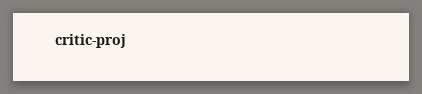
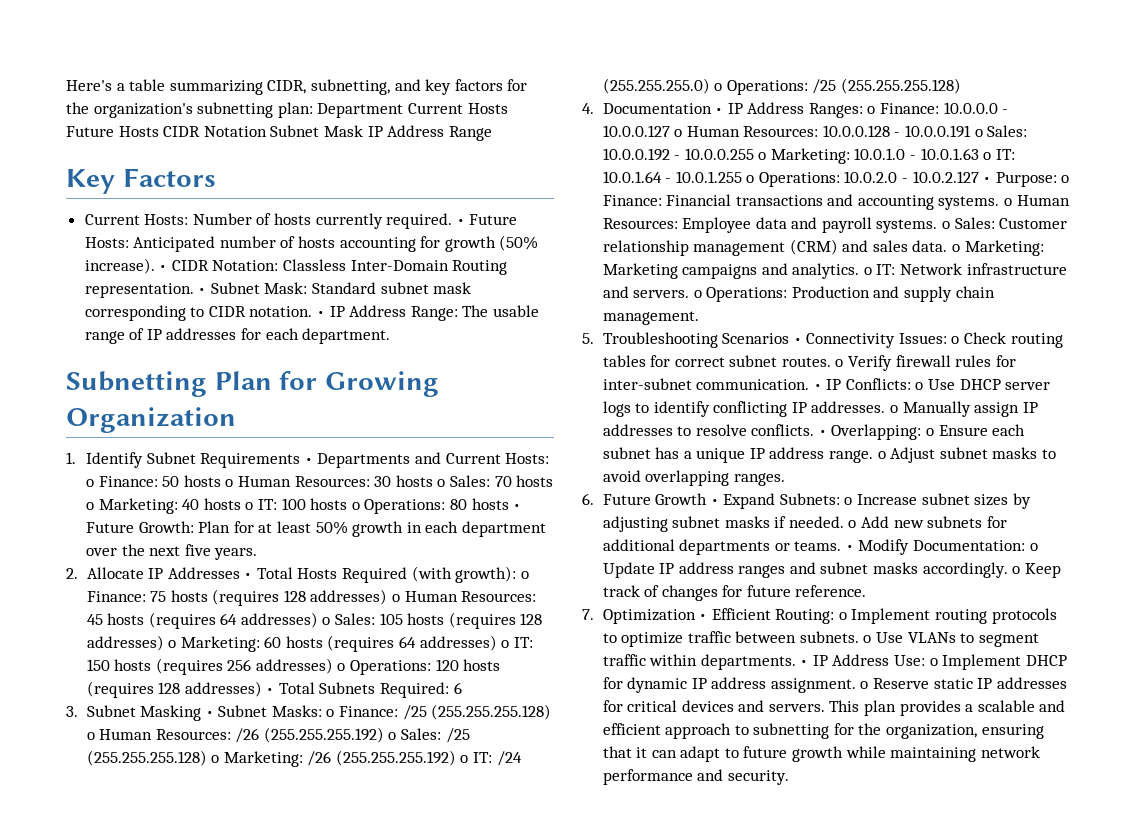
[55,34,126,48] critic-proj -> [66,79,528,95] [66,102,508,118] [66,125,492,141] [66,168,216,194] [84,213,518,229] [84,235,539,252] [84,258,508,275] [84,282,472,298] [84,305,540,321] [84,328,391,344] [66,371,439,397] [66,407,236,433] [66,452,550,468] [86,475,554,487] [86,498,522,514] [86,521,546,537] [86,544,258,560] [66,566,529,583] [86,589,537,606] [86,612,543,629] [86,635,533,652] [86,658,501,675] [86,681,462,698] [66,704,552,721] [86,727,470,743] [86,750,522,767] [602,78,961,95] [582,102,1009,118] [602,125,1028,138] [602,148,1015,164] [602,171,1070,187] [602,194,1070,210] [602,217,1068,233] [602,239,1044,256] [602,263,1067,279] [602,286,995,302] [602,311,699,325] [582,332,1063,348] [602,355,1016,371] [602,378,1051,390] [602,401,1038,417] [602,424,1026,440] [602,447,1056,463] [602,470,785,486] [582,493,1031,509] [602,516,1007,532] [602,539,1038,555] [602,562,1061,578] [602,585,867,601] [582,608,1057,624] [602,631,1039,647] [602,654,1067,670] [602,677,1067,693] [602,700,1066,716] [602,723,1044,739] [602,746,1040,762] [602,769,789,785] Here's a table summarizing CIDR, subnetting, and key factors for the organization's subnetting plan: Department Current Hosts Future Hosts CIDR Notation Subnet Mask IP Address Range // Key Factors // Current Hosts: Number of hosts currently required. • Future Hosts: Anticipated number of hosts accounting for growth (50% increase). • CIDR Notation: Classless Inter-Domain Routing representation. • Subnet Mask: Standard subnet mask corresponding to CIDR notation. • IP Address Range: The usable range of IP addresses for each department. // Subnetting Plan for Growing Organization // 1. Identify Subnet Requirements • Departments and Current Hosts: o Finance: 50 hosts o Human Resources: 30 hosts o Sales: 70 hosts o Marketing: 40 hosts o IT: 100 hosts o Operations: 80 hosts • Future Growth: Plan for at least 50% growth in each department over the next five years. // 2. Allocate IP Addresses • Total Hosts Required (with growth): o Finance: 75 hosts (requires 128 addresses) o Human Resources: 45 hosts (requires 64 addresses) o Sales: 105 hosts (requires 128 addresses) o Marketing: 60 hosts (requires 64 addresses) o IT: 150 hosts (requires 256 addresses) o Operations: 120 hosts (requires 128 addresses) • Total Subnets Required: 6 // 3. Subnet Masking • Subnet Masks: o Finance: /25 (255.255.255.128) o Human Resources: /26 (255.255.255.192) o Sales: /25 (255.255.255.128) o Marketing: /26 (255.255.255.192) o IT: /24 (255.255.255.0) o Operations: /25 (255.255.255.128) // 4. Documentation • IP Address Ranges: o Finance: 10.0.0.0 - 10.0.0.127 o Human Resources: 10.0.0.128 - 10.0.0.191 o Sales: 10.0.0.192 - 10.0.0.255 o Marketing: 10.0.1.0 - 10.0.1.63 o IT: 10.0.1.64 - 10.0.1.255 o Operations: 10.0.2.0 - 10.0.2.127 • Purpose: o Finance: Financial transactions and accounting systems. o Human Resources: Employee data and payroll systems. o Sales: Customer relationship management (CRM) and sales data. o Marketing: Marketing campaigns and analytics. o IT: Network infrastructure and servers. o Operations: Production and supply chain management. // 5. Troubleshooting Scenarios • Connectivity Issues: o Check routing tables for correct subnet routes. o Verify firewall rules for inter-subnet communication. • IP Conflicts: o Use DHCP server logs to identify conflicting IP addresses. o Manually assign IP addresses to resolve conflicts. • Overlapping: o Ensure each subnet has a unique IP address range. o Adjust subnet masks to avoid overlapping ranges. // 6. Future Growth • Expand Subnets: o Increase subnet sizes by adjusting subnet masks if needed. o Add new subnets for additional departments or teams. • Modify Documentation: o Update IP address ranges and subnet masks accordingly. o Keep track of changes for future reference. // 7. Optimization • Efficient Routing: o Implement routing protocols to optimize traffic between subnets. o Use VLANs to segment traffic within departments. • IP Address Use: o Implement DHCP for dynamic IP address assignment. o Reserve static IP addresses for critical devices and servers. This plan provides a scalable and efficient approach to subnetting for the organization, ensuring that it can adapt to future growth while maintaining network performance and security.

